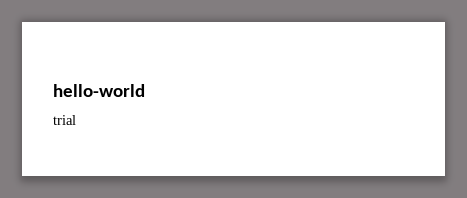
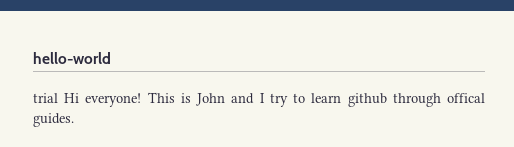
(76, 120) none -> [64,92,485,107] [33,113,74,127] Hi everyone! This is John and I try to learn github through offical guides.

